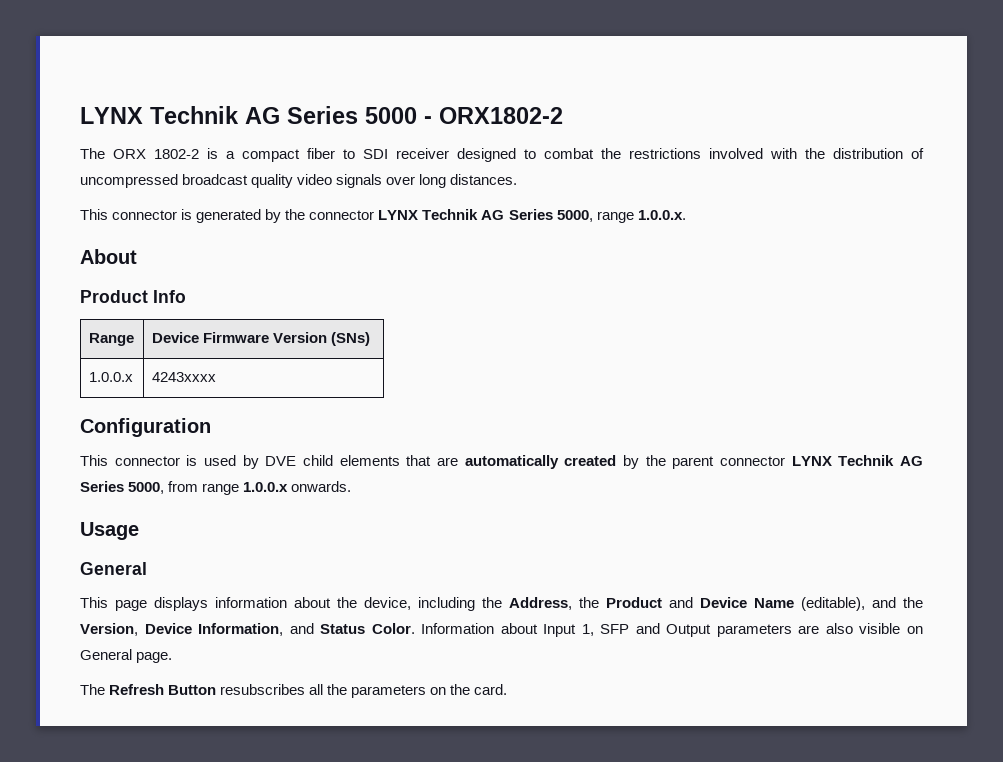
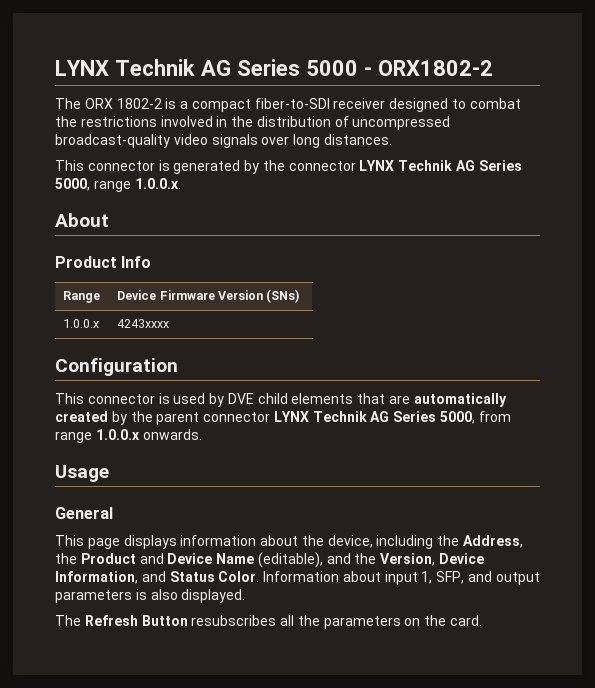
[307,148,388,159] fiber to SDI -> [254,98,330,109] fiber-to-SDI
[770,148,797,159] with -> [216,116,228,127] in
[182,174,294,188] broadcast quality -> [55,134,170,148] broadcast-quality
[543,623,923,637] [80,649,173,663] Input 1, SFP and Output parameters are also visible on General page. -> [384,571,540,585] [55,589,246,603] input 1, SFP, and output parameters is also displayed.

